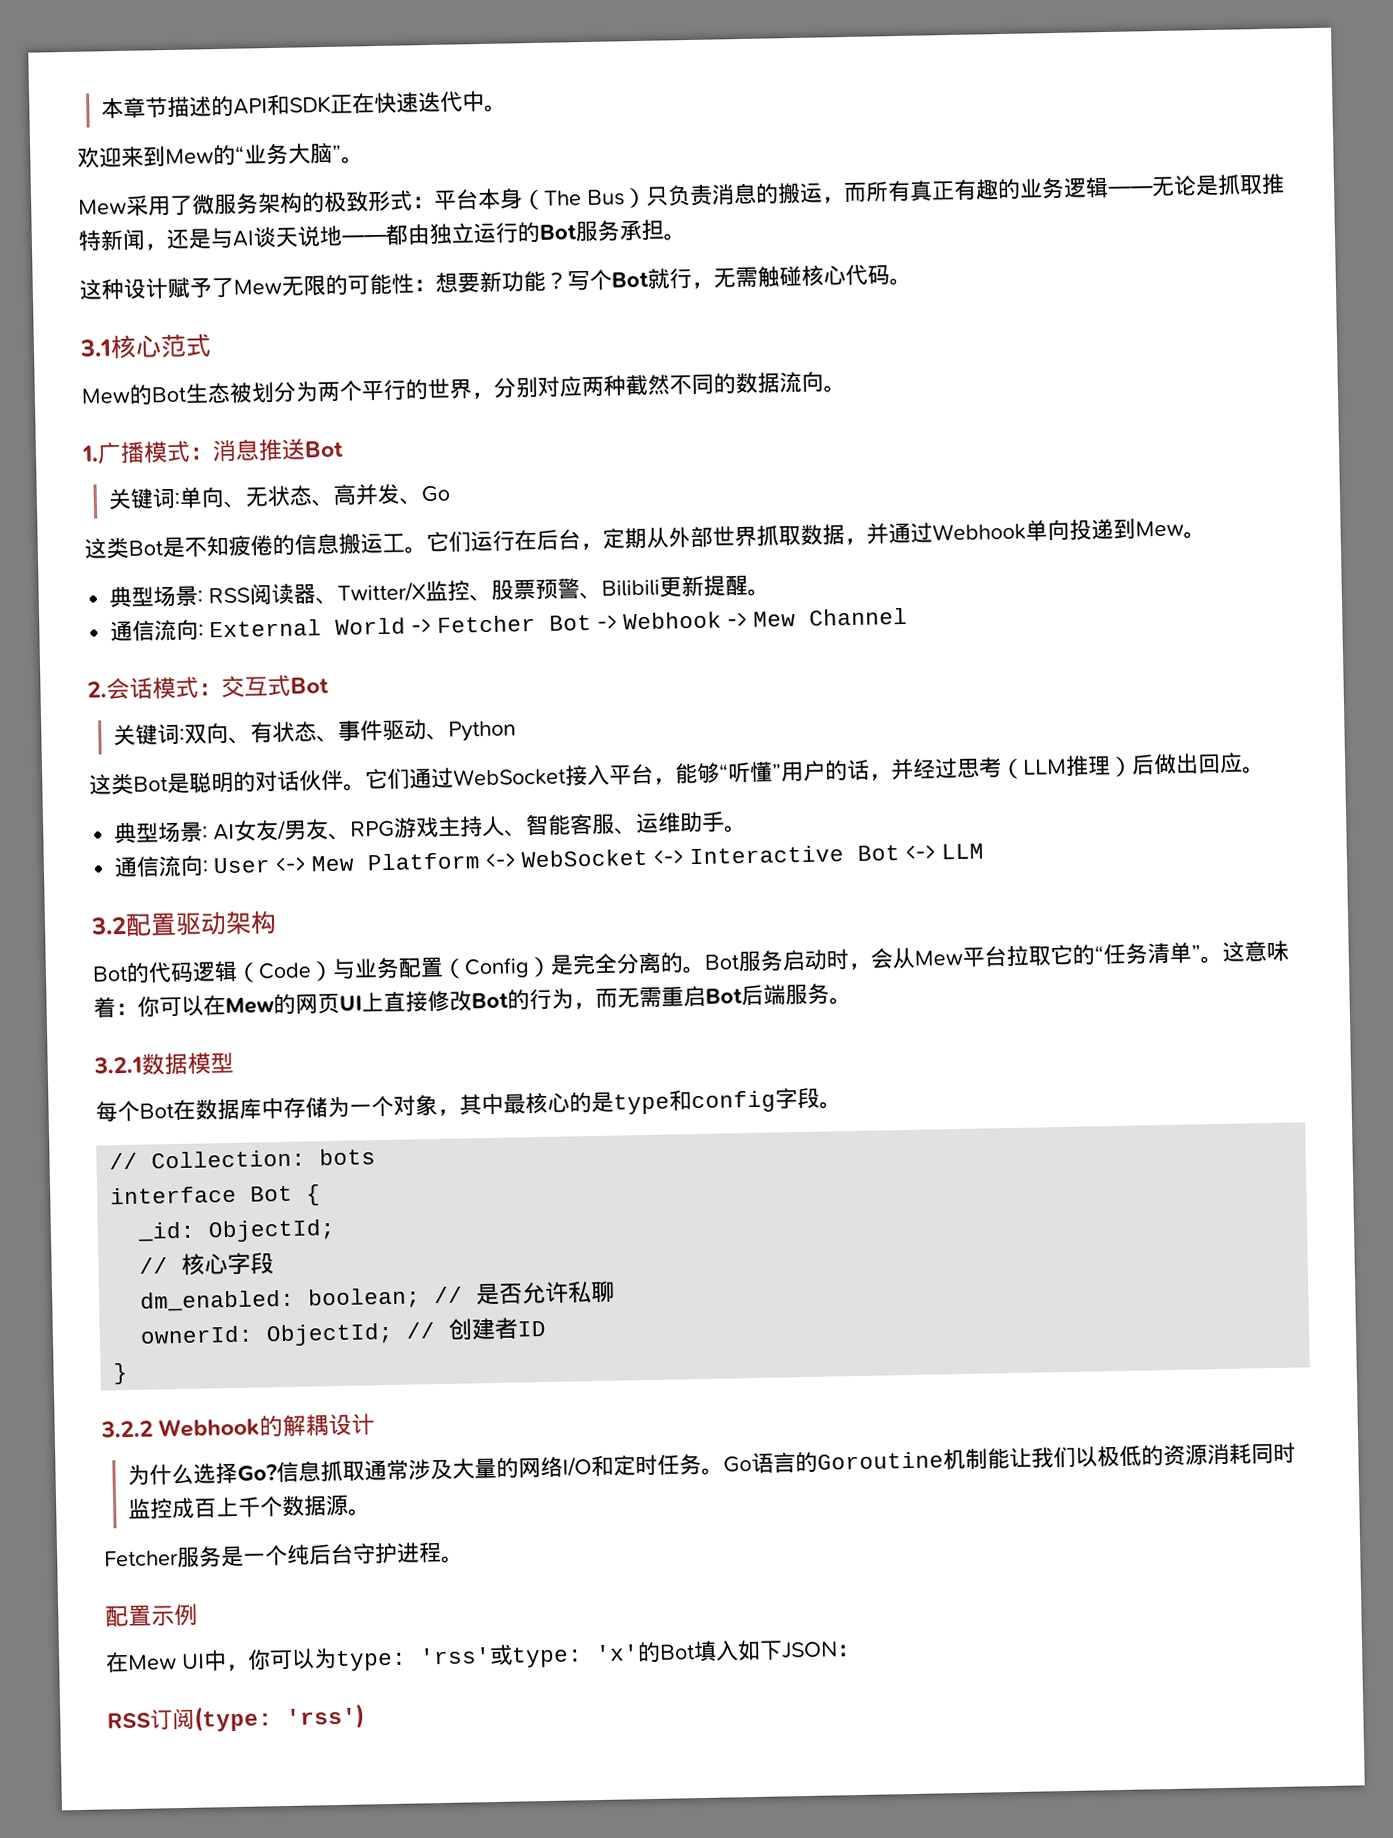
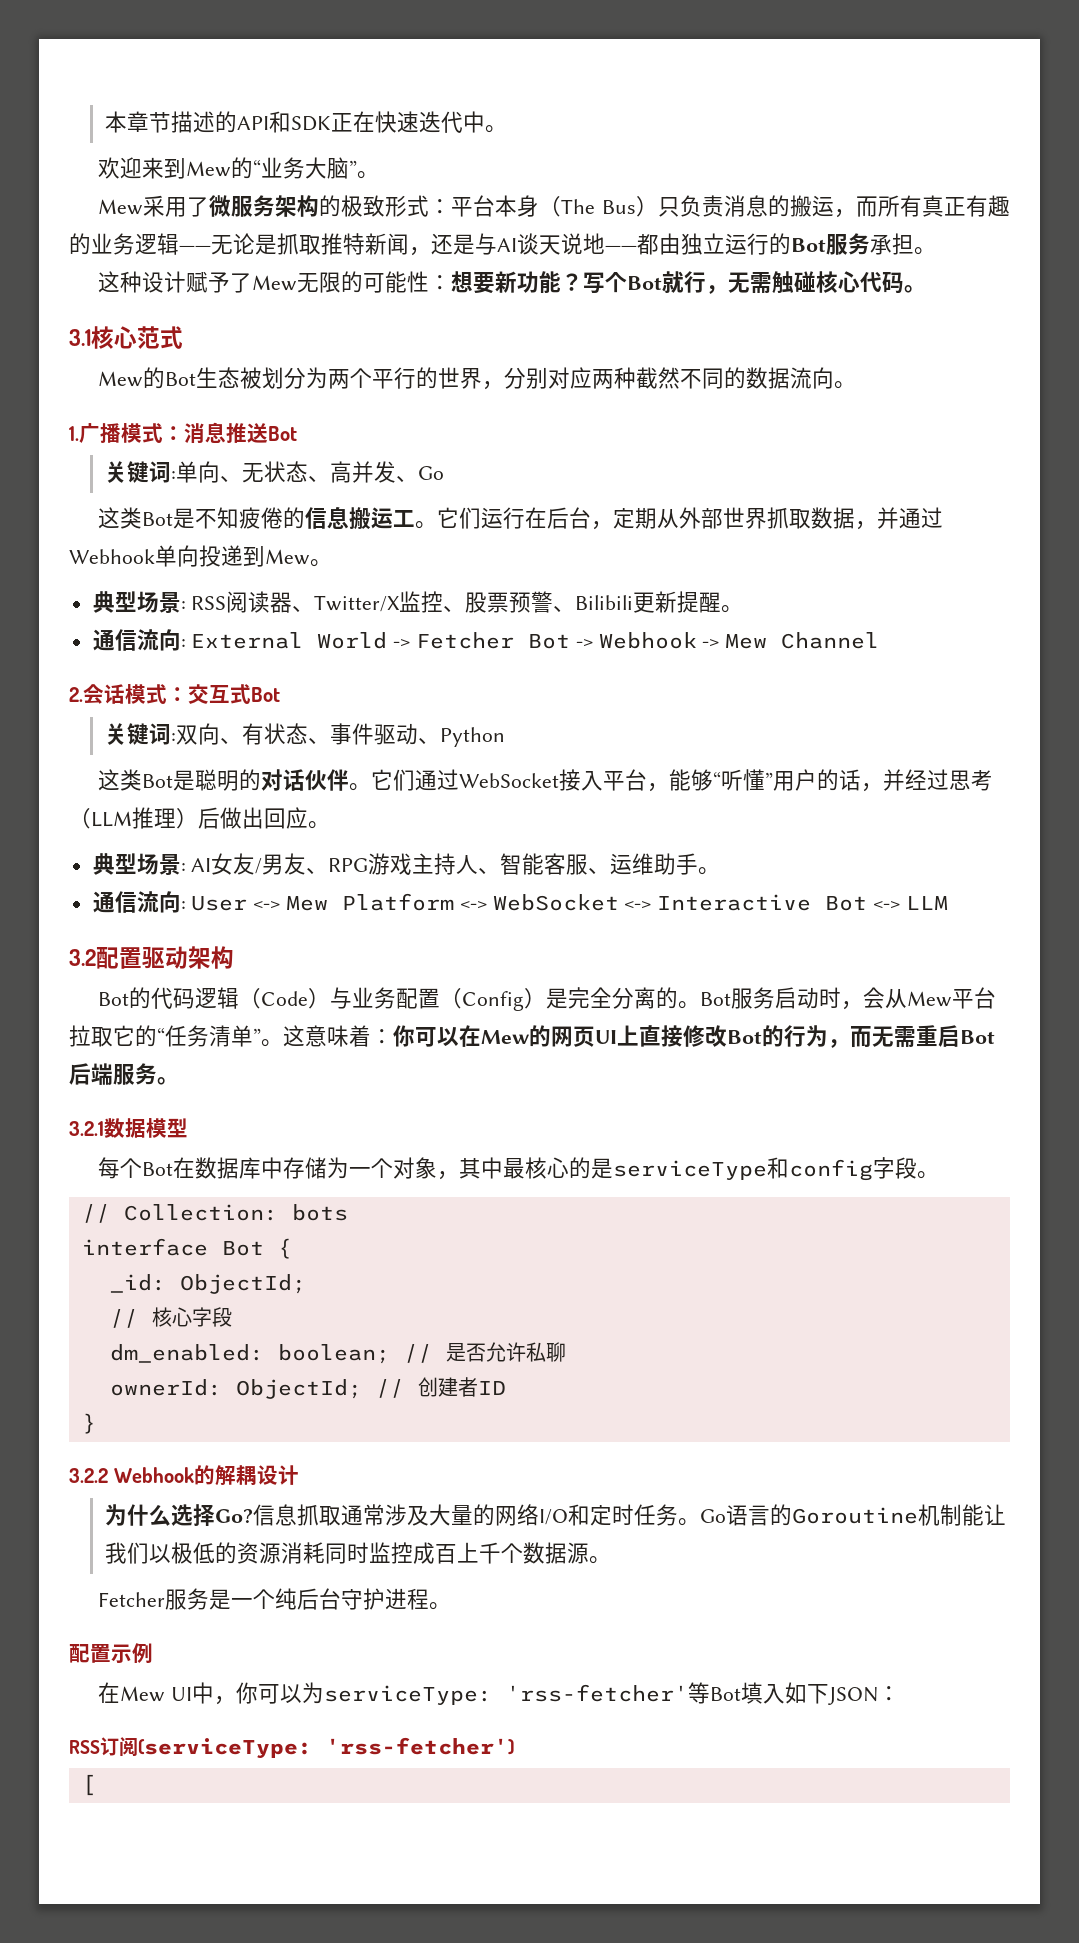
[613,1093,670,1115] type -> [613,1160,768,1180] serviceType
[335,1641,661,1672] type: 'rss'或type: 'x'的 -> [323,1682,710,1705] serviceType: 'rss-fetcher'等
[194,1703,365,1732] (type: 'rss') -> [138,1737,514,1759] [81,1774,96,1796] (serviceType: 'rss-fetcher') // [

